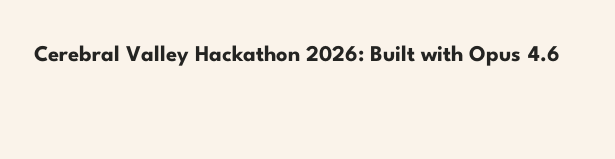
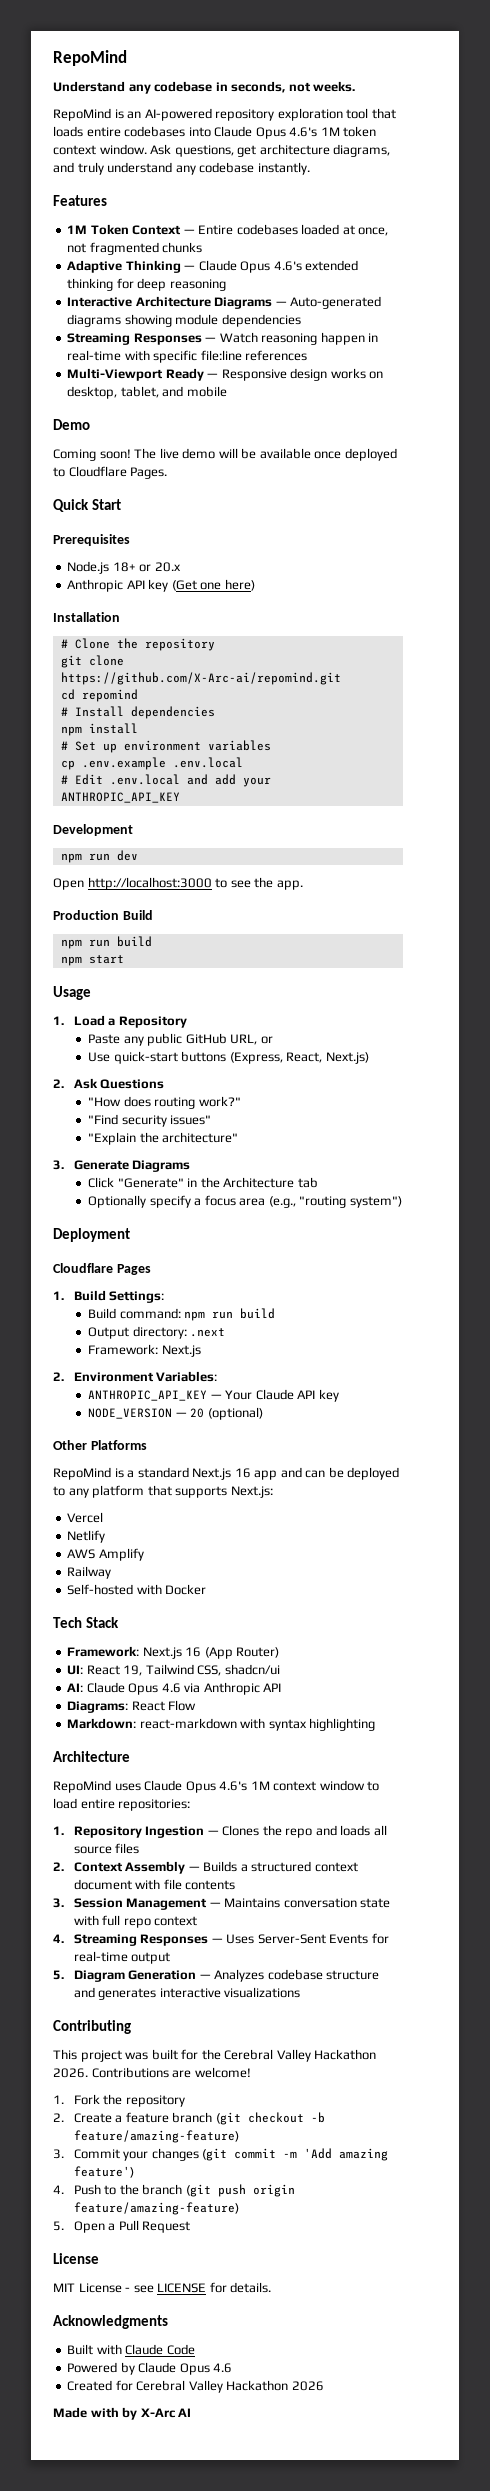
[34,45,560,66] Cerebral Valley Hackathon 2026: Built with Opus 4.6 -> [53,50,127,66] [53,81,356,94] [53,108,396,121] [53,126,377,139] [53,144,391,157] [53,162,310,175] [53,195,107,206] [67,224,389,236] [67,242,203,255] [67,260,359,273] [67,278,226,291] [67,296,382,309] [67,314,301,327] [67,332,379,345] [67,350,308,363] [67,368,384,381] [67,386,227,399] [53,419,90,430] [53,448,397,461] [53,466,168,479] [53,499,122,512] [53,534,130,546] [67,561,181,574] [67,579,255,592] [53,612,120,622] [60,638,215,651] [60,655,124,668] [60,672,341,685] [60,689,138,702] [60,706,215,719] [60,723,138,736] [60,740,271,753] [60,757,243,770] [60,774,271,787] [60,792,180,803] [53,824,133,836] [60,850,138,863] [53,877,303,890] [53,910,153,920] [60,936,152,949] [60,955,124,966] [53,986,91,1000] [53,1015,187,1028] [87,1033,273,1046] [87,1051,369,1064] [53,1078,165,1089] [87,1096,241,1109] [87,1114,212,1127] [87,1132,239,1145] [53,1160,191,1172] [87,1177,318,1188] [87,1195,402,1208] [53,1228,130,1242] [53,1263,151,1275] [53,1290,165,1303] [87,1308,276,1321] [87,1326,226,1339] [87,1344,201,1357] [53,1371,218,1382] [87,1389,339,1402] [87,1407,263,1420] [53,1440,147,1450] [53,1467,400,1480] [53,1485,273,1498] [67,1512,104,1523] [67,1530,106,1543] [67,1548,144,1561] [67,1566,112,1579] [67,1584,207,1595] [53,1617,120,1628] [67,1646,280,1659] [67,1664,280,1676] [67,1682,282,1695] [67,1700,197,1713] [67,1718,376,1731] [53,1751,130,1762] [53,1780,380,1793] [53,1798,191,1811] [53,1825,387,1838] [73,1843,140,1854] [53,1861,358,1874] [73,1879,236,1890] [53,1898,391,1910] [73,1915,198,1928] [53,1933,389,1946] [73,1951,171,1964] [53,1969,380,1982] [73,1987,301,2000] [53,2020,131,2034] [53,2049,377,2062] [53,2067,251,2078] [53,2094,185,2107] [53,2112,325,2125] [73,2130,239,2143] [53,2148,389,2161] [73,2166,134,2178] [53,2184,295,2197] [73,2202,239,2215] [53,2220,191,2233] [53,2253,99,2264] [53,2282,272,2293] [53,2315,168,2329] [67,2344,195,2355] [67,2362,233,2375] [67,2380,324,2393] [53,2407,192,2420] RepoMind // Understand any codebase in seconds, not weeks. // RepoMind is an AI-powered repository exploration tool that loads entire codebases into Claude Opus 4.6's 1M token context window. Ask questions, get architecture diagrams, and truly understand any codebase instantly. // Features // 1M Token Context — Entire codebases loaded at once, not fragmented chunks // Adaptive Thinking — Claude Opus 4.6's extended thinking for deep reasoning // Interactive Architecture Diagrams — Auto-generated diagrams showing module dependencies // Streaming Responses — Watch reasoning happen in real-time with specific file:line references // Multi-Viewport Ready — Responsive design works on desktop, tablet, and mobile // Demo // Coming soon! The live demo will be available once deployed to Cloudflare Pages. // Quick Start // Prerequisites // Node.js 18+ or 20.x // Anthropic API key (Get one here) // Installation // # Clone the repository // git clone https://github.com/X-Arc-ai/repomind.git // cd repomind // # Install dependencies // npm install // # Set up environment variables // cp .env.example .env.local // # Edit .env.local and add your ANTHROPIC_API_KEY // Development // npm run dev // Open http://localhost:3000 to see the app. // Production Build // npm run build // npm start // Usage // 1. Load a Repository // Paste any public GitHub URL, or // Use quick-start buttons (Express, React, Next.js) // 2. Ask Questions // "How does routing work?" // "Find security issues" // "Explain the architecture" // 3. Generate Diagrams // Click "Generate" in the Architecture tab // Optionally specify a focus area (e.g., "routing system") // Deployment // Cloudflare Pages // 1. Build Settings: // Build command: npm run build // Output directory: .next // Framework: Next.js // 2. Environment Variables: // ANTHROPIC_API_KEY — Your Claude API key // NODE_VERSION — 20 (optional) // Other Platforms // RepoMind is a standard Next.js 16 app and can be deployed to any platform that supports Next.js: // Vercel // Netlify // AWS Amplify // Railway // Self-hosted with Docker // Tech Stack // Framework: Next.js 16 (App Router) // UI: React 19, Tailwind CSS, shadcn/ui // AI: Claude Opus 4.6 via Anthropic API // Diagrams: React Flow // Markdown: react-markdown with syntax highlighting // Architecture // RepoMind uses Claude Opus 4.6's 1M context window to load entire repositories: // 1. Repository Ingestion — Clones the repo and loads all source files // 2. Context Assembly — Builds a structured context document with file contents // 3. Session Management — Maintains conversation state with full repo context // 4. Streaming Responses — Uses Server-Sent Events for real-time output // 5. Diagram Generation — Analyzes codebase structure and generates interactive visualizations // Contributing // This project was built for the Cerebral Valley Hackathon 2026. Contributions are welcome! // 1. Fork the repository // 2. Create a feature branch (git checkout -b feature/amazing-feature) // 3. Commit your changes (git commit -m 'Add amazing feature') // 4. Push to the branch (git push origin feature/amazing-feature) // 5. Open a Pull Request // License // MIT License - see LICENSE for details. // Acknowledgments // Built with Claude Code // Powered by Claude Opus 4.6 // Created for Cerebral Valley Hackathon 2026 // Made with by X-Arc AI

